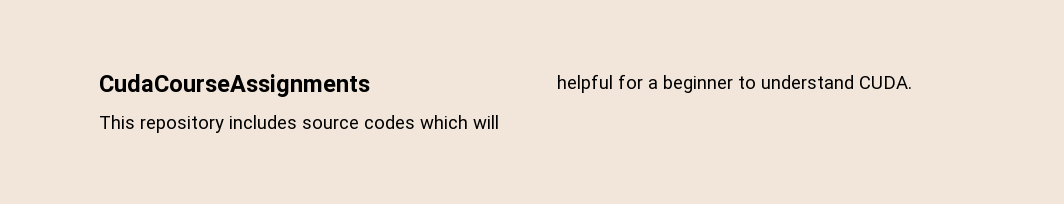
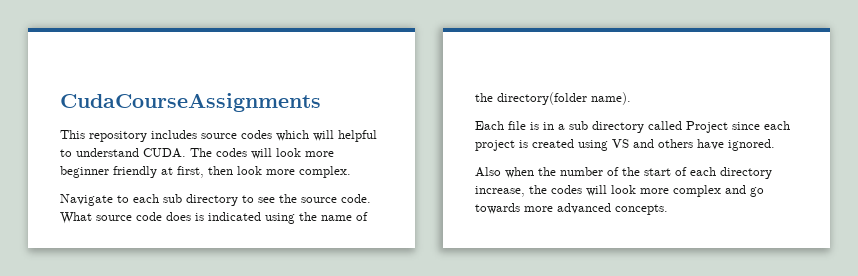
[618,74,912,93] for a beginner to understand CUDA. -> [60,148,334,159] [60,166,351,178] [60,194,371,206] [60,212,368,224] [475,92,631,105] [475,121,790,133] [475,139,775,151] [475,167,772,179] [475,185,764,197] [475,203,668,215] to understand CUDA. The codes will look more beginner friendly at first, then look more complex. // Navigate to each sub directory to see the source code. What source code does is indicated using the name of the directory(folder name). // Each file is in a sub directory called Project since each project is created using VS and others have ignored. // Also when the number of the start of each directory increase, the codes will look more complex and go towards more advanced concepts.

